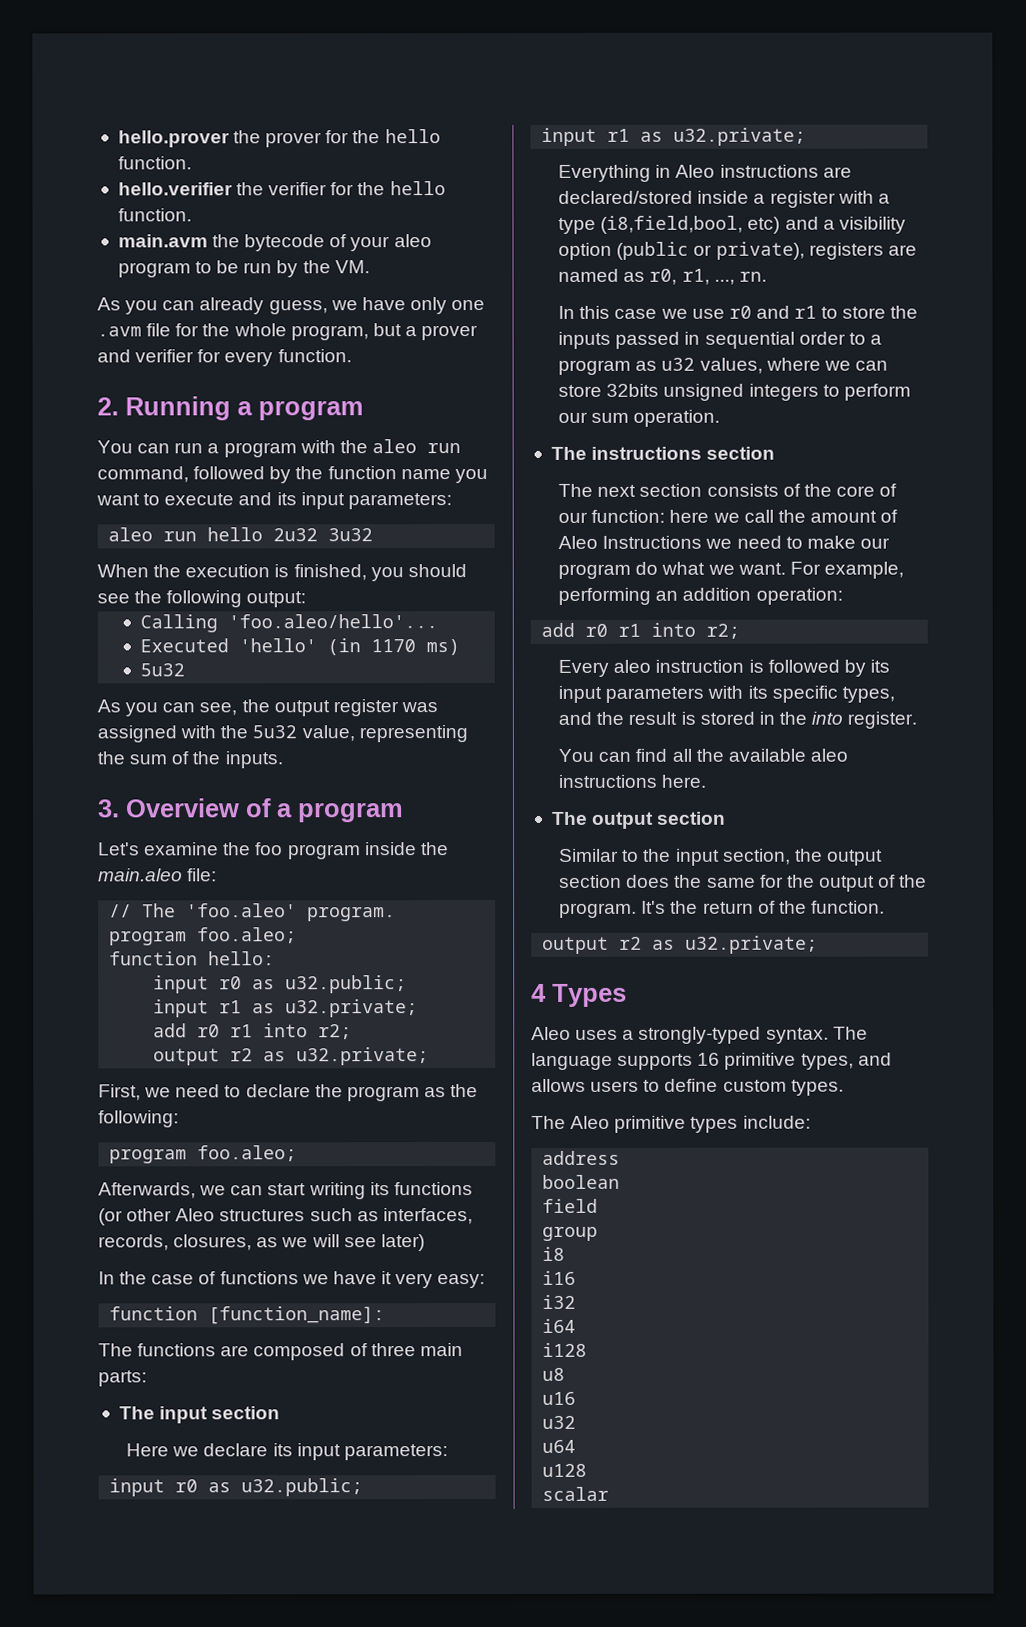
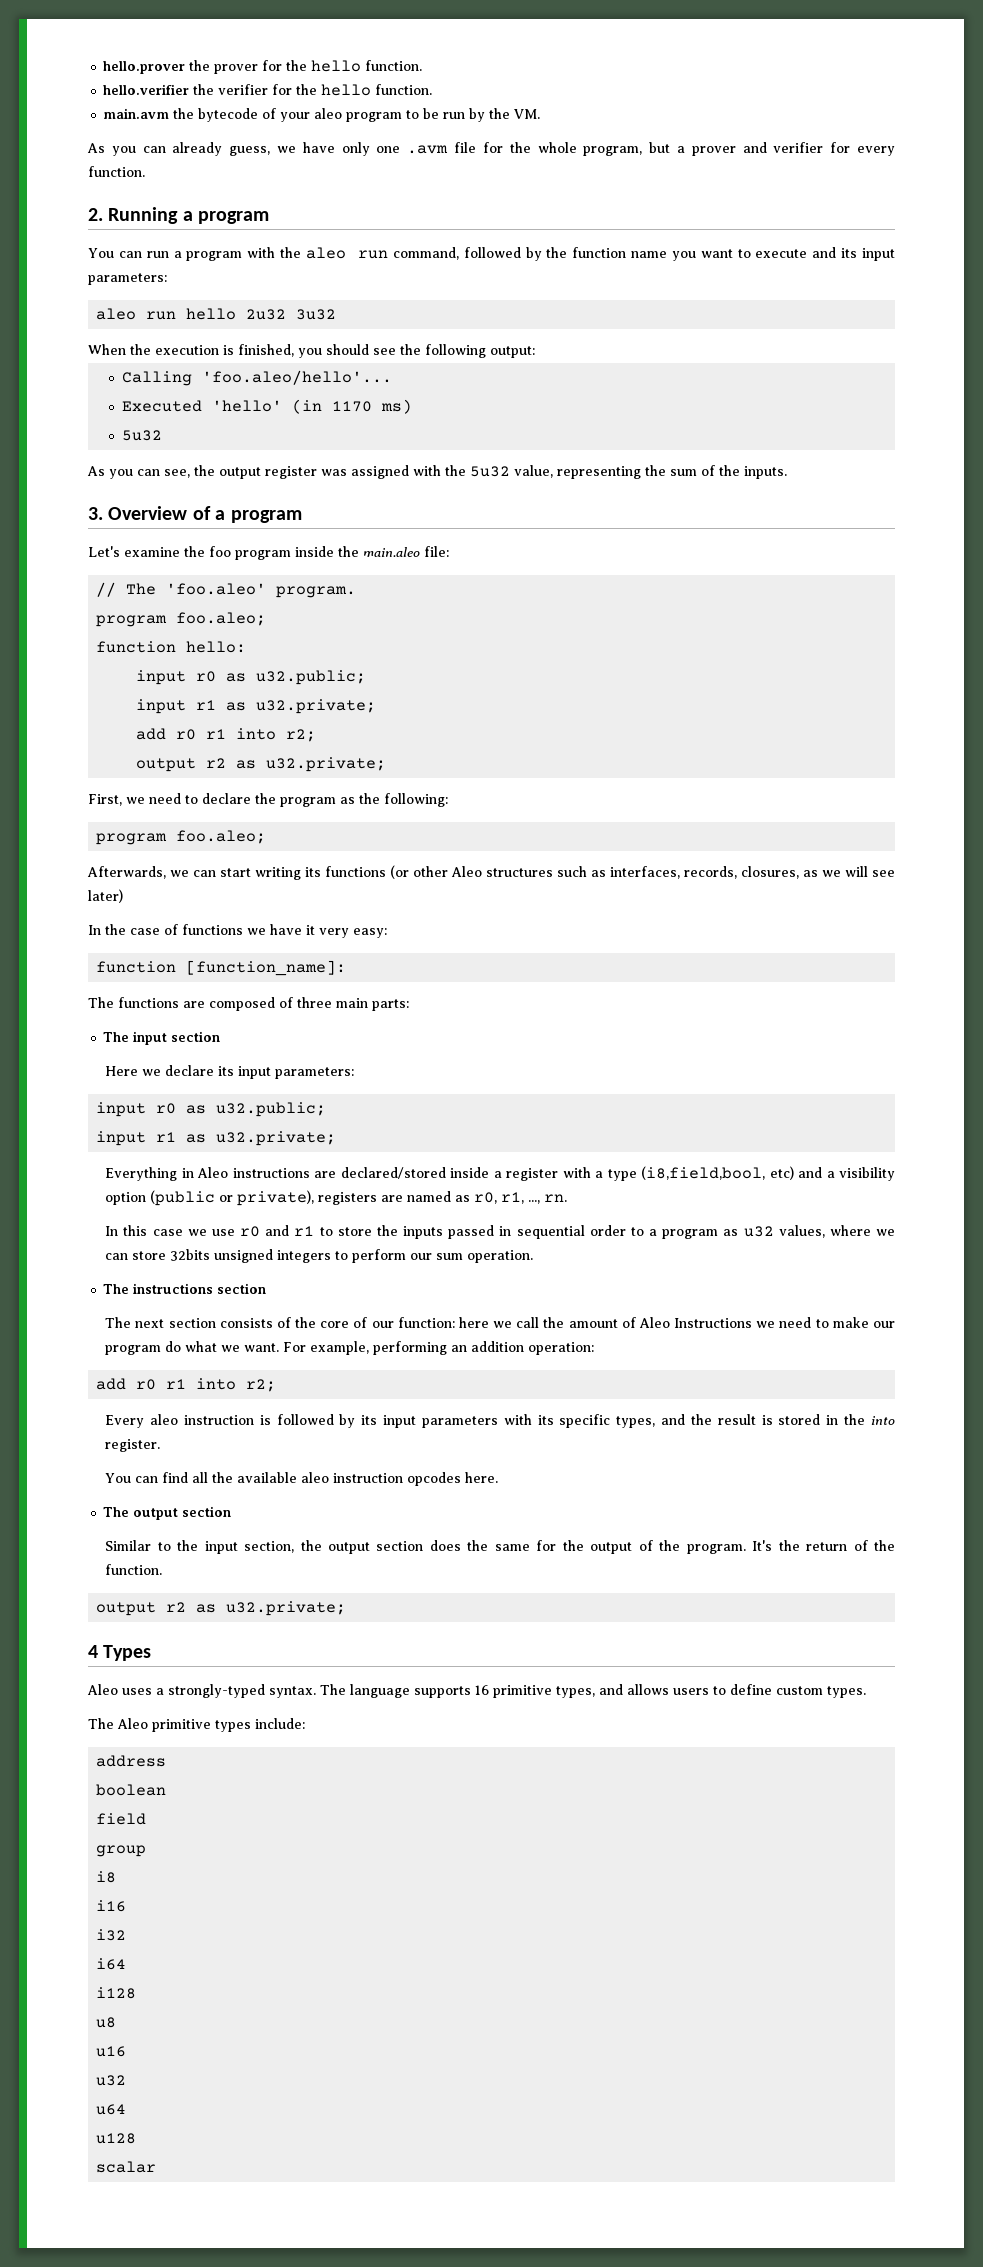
[558,774,658,788] instructions -> [333,1472,462,1486] instruction opcodes

